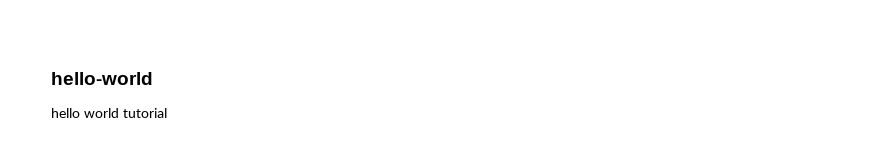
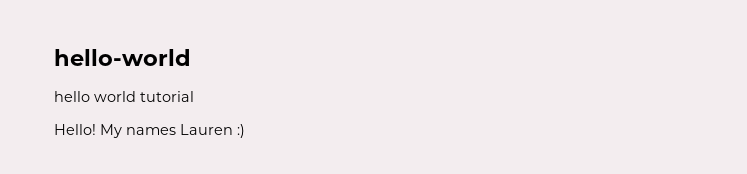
(167, 113) none -> [54,124,245,138] // Hello! My names Lauren :)

